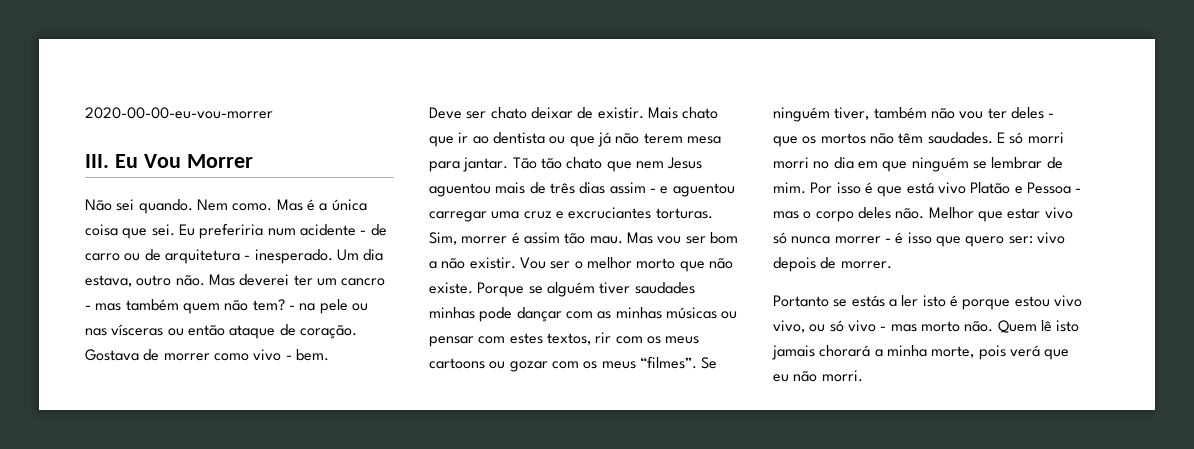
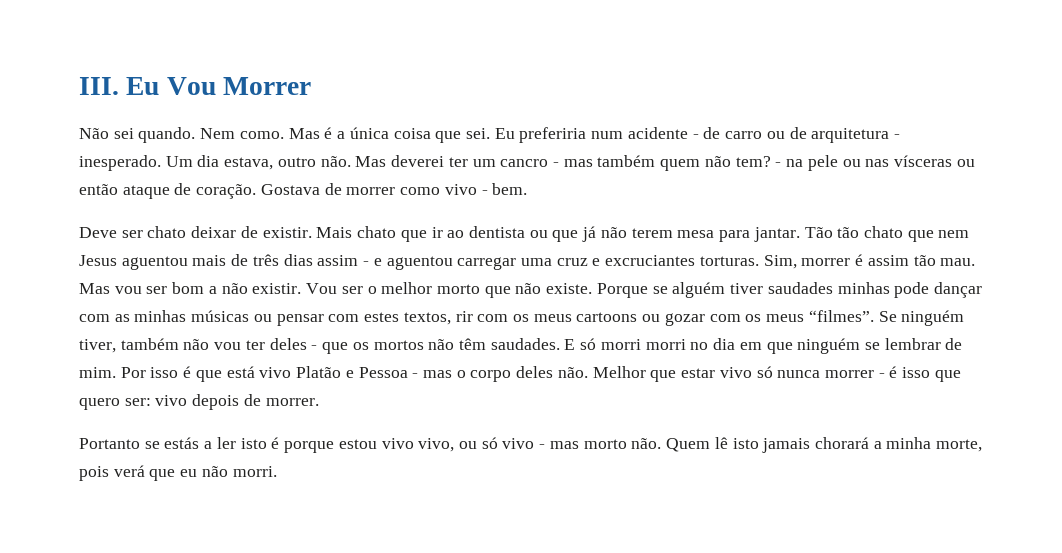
[85,107,273,119] 2020-00-00-eu-vou-morrer // -> (79, 86) none

